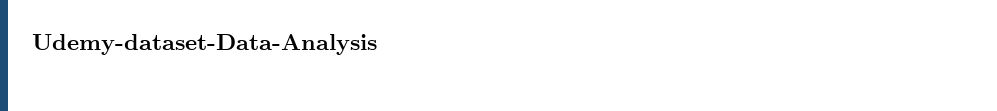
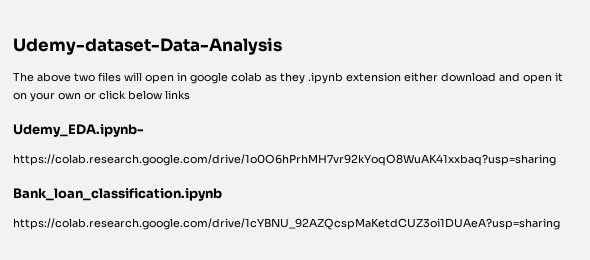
(377, 44) none -> [13,72,563,84] [13,90,190,102] [13,124,144,137] [13,154,556,166] [13,188,222,201] [13,218,560,230] // The above two files will open in google colab as they .ipynb extension either download and open it on your own or click below links // Udemy_EDA.ipynb- // https://colab.research.google.com/drive/1o0O6hPrhMH7vr92kYoqO8WuAK41xxbaq?usp=sharing // Bank_loan_classification.ipynb // https://colab.research.google.com/drive/1cYBNU_92AZQcspMaKetdCUZ3oi1DUAeA?usp=sharing

